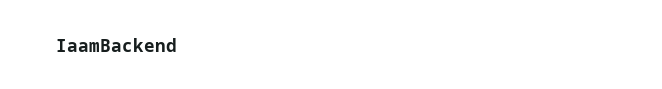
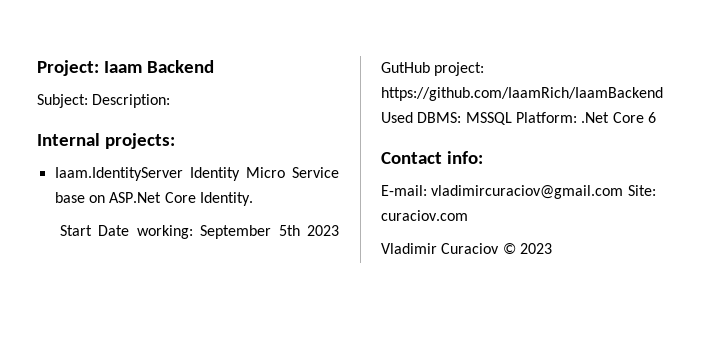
[56,38,177,52] IaamBackend -> [37,60,214,76] [37,94,171,108] [37,133,175,149] [54,167,339,181] [54,192,253,206] [59,225,339,239] [381,62,485,76] [381,87,663,101] [381,112,656,125] [381,151,483,164] [381,185,656,199] [381,210,468,221] [381,243,552,254] Project: Iaam Backend // Subject: Description: // Internal projects: // Iaam.IdentityServer Identity Micro Service base on ASP.Net Core Identity. // Start Date working: September 5th 2023 GutHub project: https://github.com/IaamRich/IaamBackend Used DBMS: MSSQL Platform: .Net Core 6 // Contact info: // E-mail: vladimircuraciov@gmail.com Site: curaciov.com // Vladimir Curaciov © 2023

